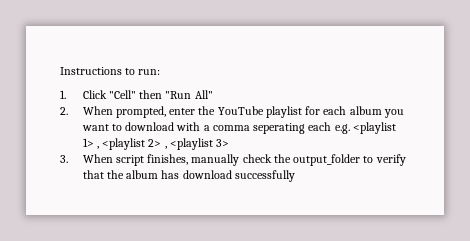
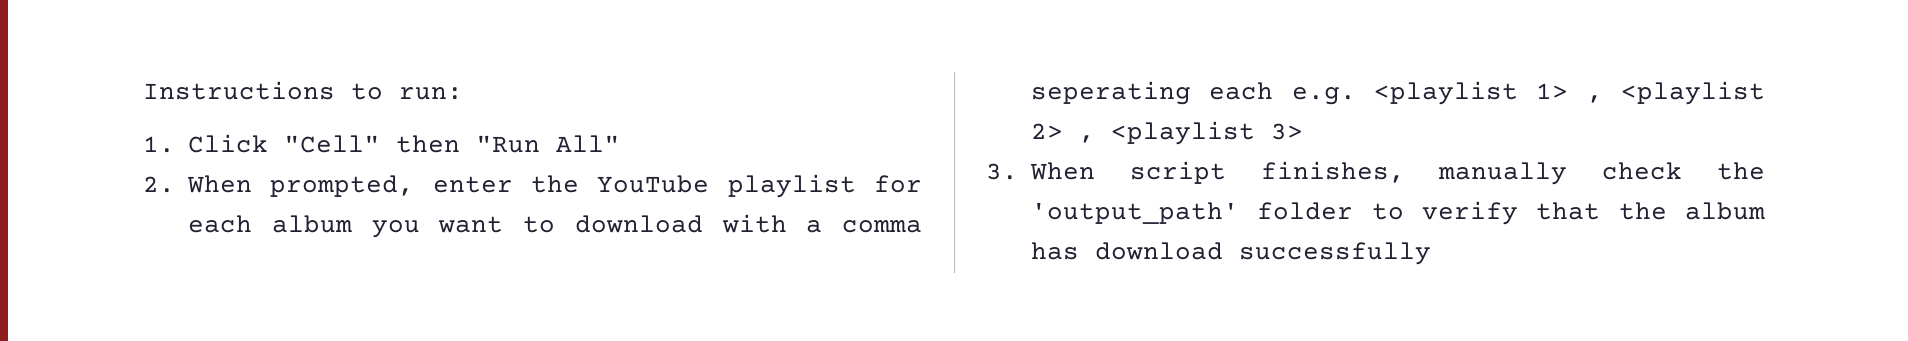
[293,154,361,166] output_folder -> [1031,202,1354,224] 'output_path' folder

